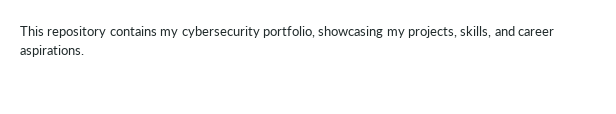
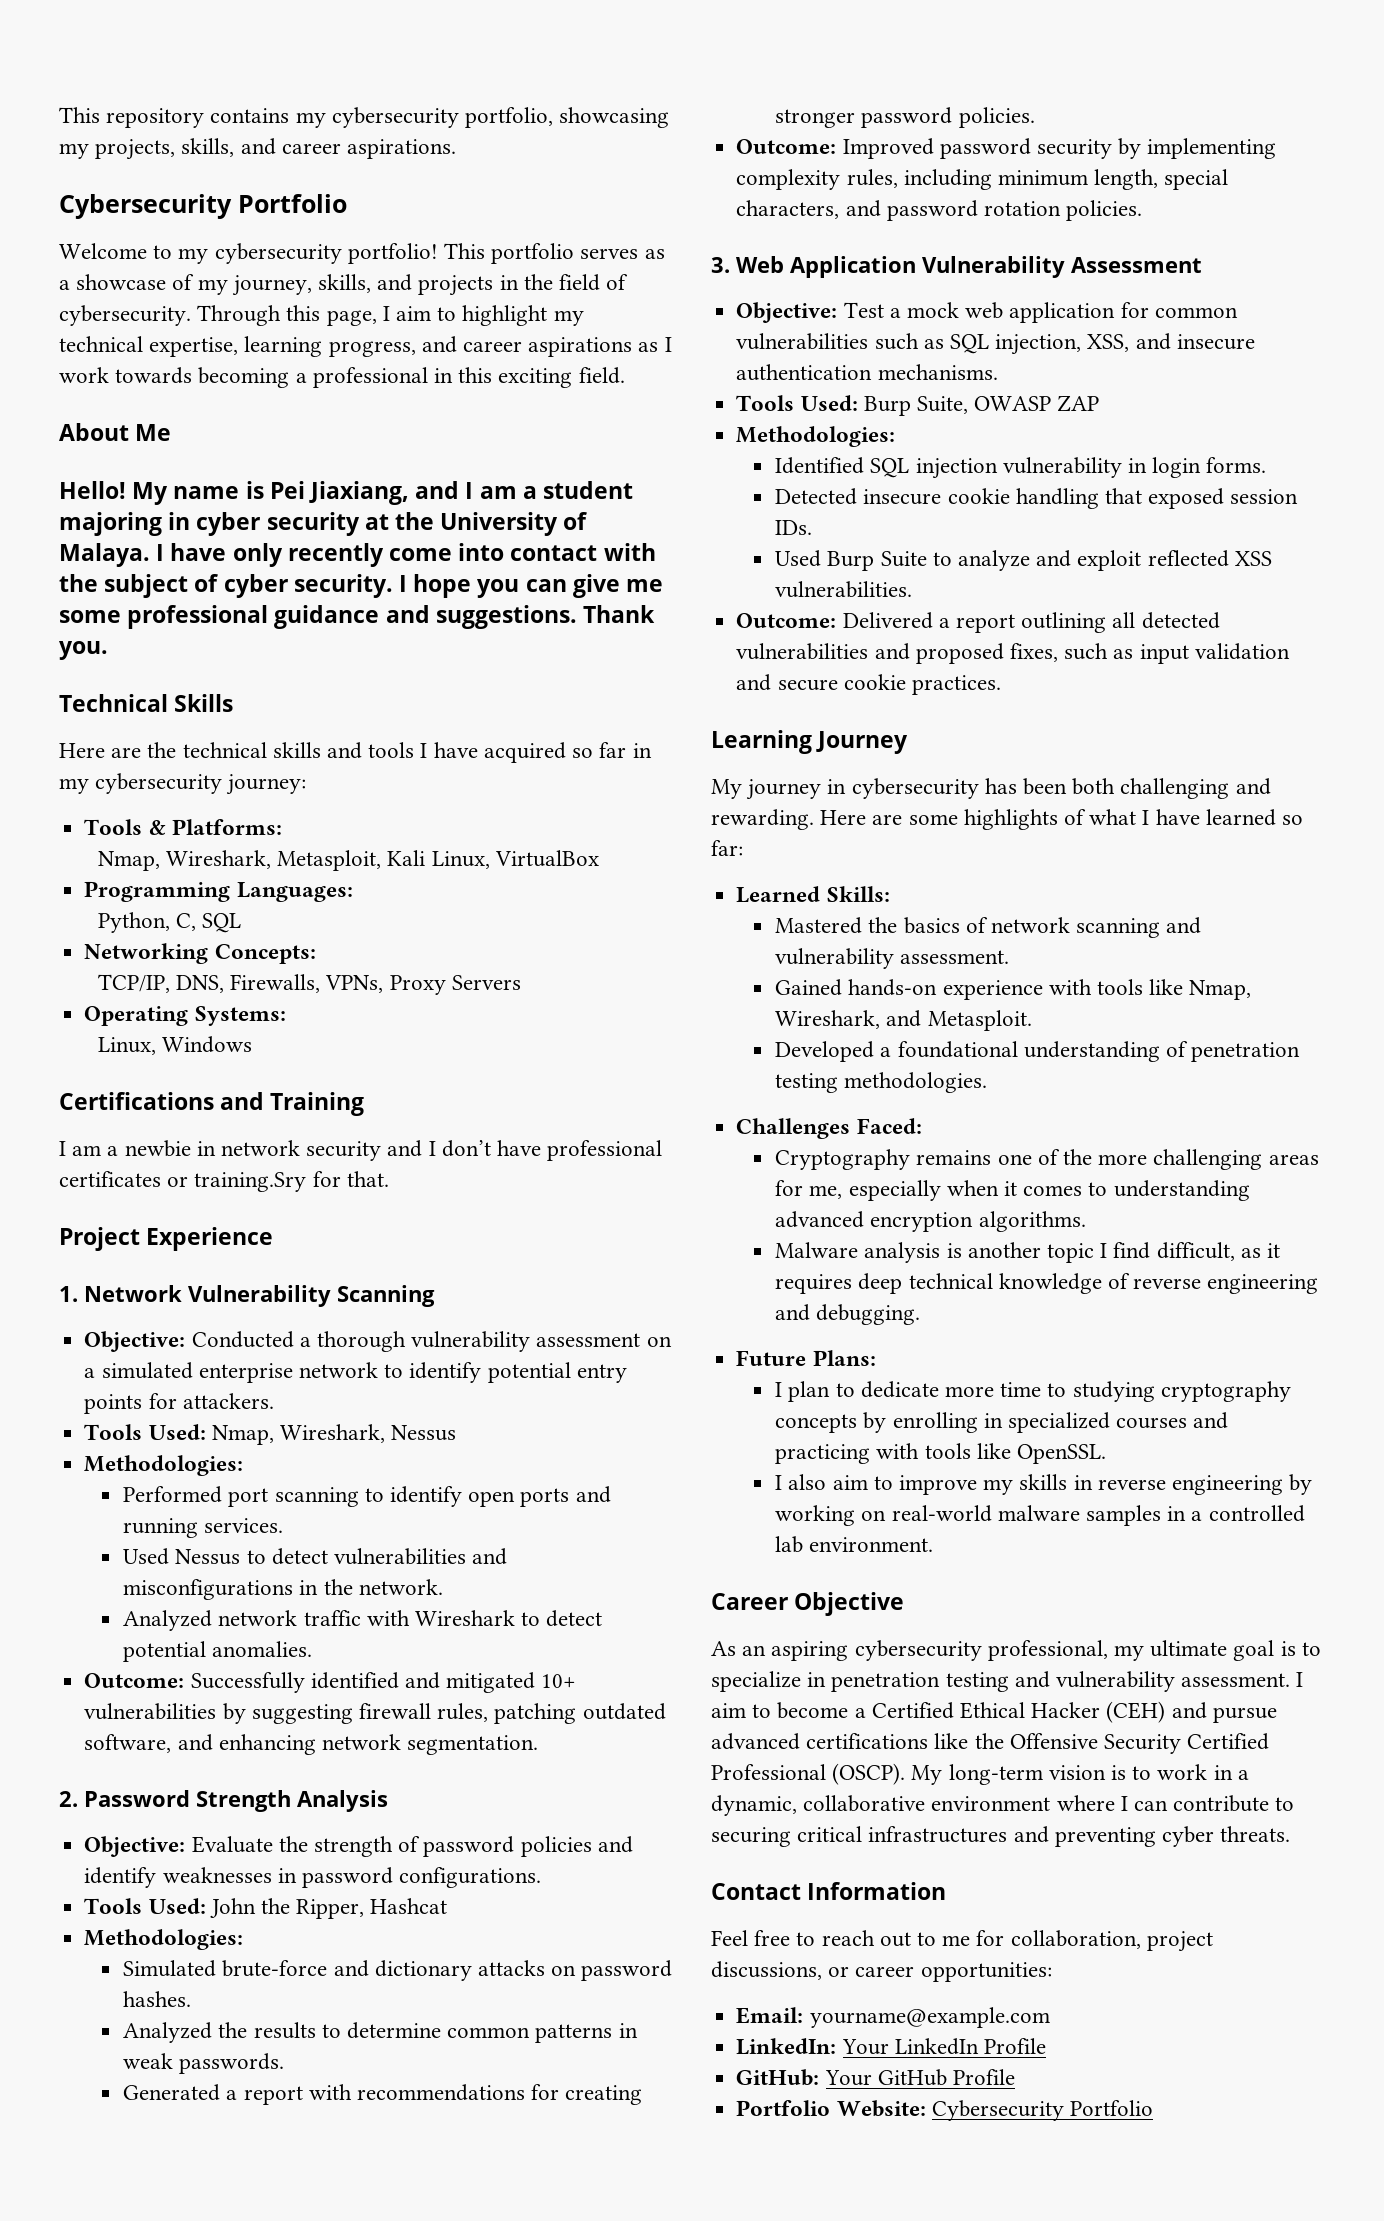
(84, 51) none -> [59,194,347,219] [59,243,665,264] [59,274,629,296] [59,305,584,326] [59,336,672,357] [59,367,625,388] [59,423,172,441] [59,481,634,505] [59,512,588,536] [59,543,656,567] [59,574,664,598] [59,605,656,629] [59,641,108,660] [59,694,234,712] [59,742,652,763] [59,773,307,795] [84,819,282,835] [97,850,599,871] [84,881,353,902] [97,912,242,933] [84,943,316,964] [97,974,521,995] [84,1006,286,1026] [97,1036,253,1055] [59,1092,365,1116] [59,1140,663,1161] [59,1171,389,1192] [59,1227,274,1251] [59,1285,435,1307] [84,1331,672,1352] [84,1362,627,1383] [84,1393,274,1414] [84,1424,457,1445] [84,1455,244,1476] [123,1486,611,1507] [123,1518,284,1538] [123,1548,508,1565] [123,1579,443,1600] [123,1610,603,1631] [123,1641,313,1662] [84,1672,577,1693] [84,1703,666,1724] [84,1734,539,1755] [59,1790,388,1812] [84,1836,633,1857] [84,1867,542,1888] [84,1898,448,1919] [84,1929,244,1950] [123,1960,673,1981] [123,1991,192,2007] [123,2022,638,2043] [123,2053,285,2074] [123,2084,643,2105] [775,107,1035,128] [736,138,1277,159] [736,169,1229,190] [736,200,1143,221] [711,256,1202,278] [736,302,1238,323] [736,333,1255,355] [736,364,998,381] [736,395,1100,416] [736,426,896,447] [775,457,1267,479] [775,488,1299,509] [775,520,813,535] [775,550,1272,571] [775,581,913,598] [736,612,1220,633] [736,643,1290,664] [736,674,1001,695] [711,730,909,754] [711,778,1271,800] [711,809,1304,830] [711,840,743,856] [736,886,890,903] [775,917,1202,938] [775,948,1010,969] [775,979,1252,1000] [775,1010,1032,1031] [775,1041,1301,1062] [775,1072,988,1093] [736,1118,922,1139] [775,1149,1319,1170] [775,1180,1250,1201] [775,1211,1086,1232] [775,1242,1281,1263] [775,1273,1319,1294] [775,1304,921,1325] [736,1350,876,1366] [775,1381,1291,1402] [775,1412,1229,1433] [775,1443,1106,1464] [775,1474,1313,1495] [775,1505,1305,1526] [775,1536,934,1553] [711,1592,905,1616] [711,1640,1321,1661] [711,1671,1304,1692] [711,1701,1277,1723] [711,1733,1270,1754] [711,1763,1249,1785] [711,1795,1295,1816] [711,1826,1291,1847] [711,1882,947,1900] [711,1930,1213,1952] [711,1961,1052,1982] [736,2007,1050,2028] [736,2038,1046,2055] [736,2069,1015,2086] [736,2100,1153,2121] // Cybersecurity Portfolio // Welcome to my cybersecurity portfolio! This portfolio serves as a showcase of my journey, skills, and projects in the field of cybersecurity. Through this page, I aim to highlight my technical expertise, learning progress, and career aspirations as I work towards becoming a professional in this exciting field. // About Me // Hello! My name is Pei Jiaxiang, and I am a student majoring in cyber security at the University of Malaya. I have only recently come into contact with the subject of cyber security. I hope you can give me some professional guidance and suggestions. Thank you. // Technical Skills // Here are the technical skills and tools I have acquired so far in my cybersecurity journey: // Tools & Platforms: // Nmap, Wireshark, Metasploit, Kali Linux, VirtualBox // Programming Languages: // Python, C, SQL // Networking Concepts: // TCP/IP, DNS, Firewalls, VPNs, Proxy Servers // Operating Systems: // Linux, Windows // Certifications and Training // I am a newbie in network security and I don’t have professional certificates or training.Sry for that. // Project Experience // 1. Network Vulnerability Scanning // Objective: Conducted a thorough vulnerability assessment on a simulated enterprise network to identify potential entry points for attackers. // Tools Used: Nmap, Wireshark, Nessus // Methodologies: // Performed port scanning to identify open ports and running services. // Used Nessus to detect vulnerabilities and misconfigurations in the network. // Analyzed network traffic with Wireshark to detect potential anomalies. // Outcome: Successfully identified and mitigated 10+ vulnerabilities by suggesting firewall rules, patching outdated software, and enhancing network segmentation. // 2. Password Strength Analysis // Objective: Evaluate the strength of password policies and identify weaknesses in password configurations. // Tools Used: John the Ripper, Hashcat // Methodologies: // Simulated brute-force and dictionary attacks on password hashes. // Analyzed the results to determine common patterns in weak passwords. // Generated a report with recommendations for creating stronger password policies. // Outcome: Improved password security by implementing complexity rules, including minimum length, special characters, and password rotation policies. // 3. Web Application Vulnerability Assessment // Objective: Test a mock web application for common vulnerabilities such as SQL injection, XSS, and insecure authentication mechanisms. // Tools Used: Burp Suite, OWASP ZAP // Methodologies: // Identified SQL injection vulnerability in login forms. // Detected insecure cookie handling that exposed session IDs. // Used Burp Suite to analyze and exploit reflected XSS vulnerabilities. // Outcome: Delivered a report outlining all detected vulnerabilities and proposed fixes, such as input validation and secure cookie practices. // Learning Journey // My journey in cybersecurity has been both challenging and rewarding. Here are some highlights of what I have learned so far: // Learned Skills: // Mastered the basics of network scanning and vulnerability assessment. // Gained hands-on experience with tools like Nmap, Wireshark, and Metasploit. // Developed a foundational understanding of penetration testing methodologies. // Challenges Faced: // Cryptography remains one of the more challenging areas for me, especially when it comes to understanding advanced encryption algorithms. // Malware analysis is another topic I find difficult, as it requires deep technical knowledge of reverse engineering and debugging. // Future Plans: // I plan to dedicate more time to studying cryptography concepts by enrolling in specialized courses and practicing with tools like OpenSSL. // I also aim to improve my skills in reverse engineering by working on real-world malware samples in a controlled lab environment. // Career Objective // As an aspiring cybersecurity professional, my ultimate goal is to specialize in penetration testing and vulnerability assessment. I aim to become a Certified Ethical Hacker (CEH) and pursue advanced certifications like the Offensive Security Certified Professional (OSCP). My long-term vision is to work in a dynamic, collaborative environment where I can contribute to securing critical infrastructures and preventing cyber threats. // Contact Information // Feel free to reach out to me for collaboration, project discussions, or career opportunities: // Email: yourname@example.com // LinkedIn: Your LinkedIn Profile // GitHub: Your GitHub Profile // Portfolio Website: Cybersecurity Portfolio

